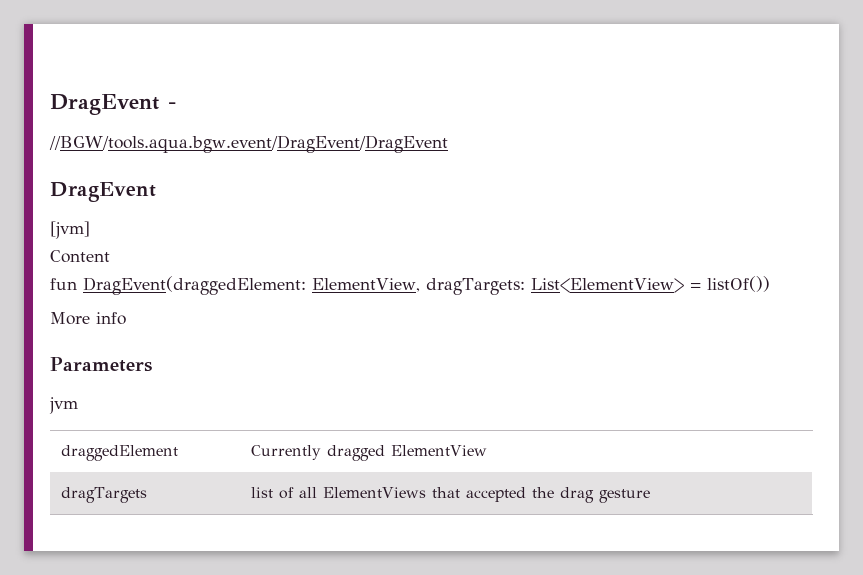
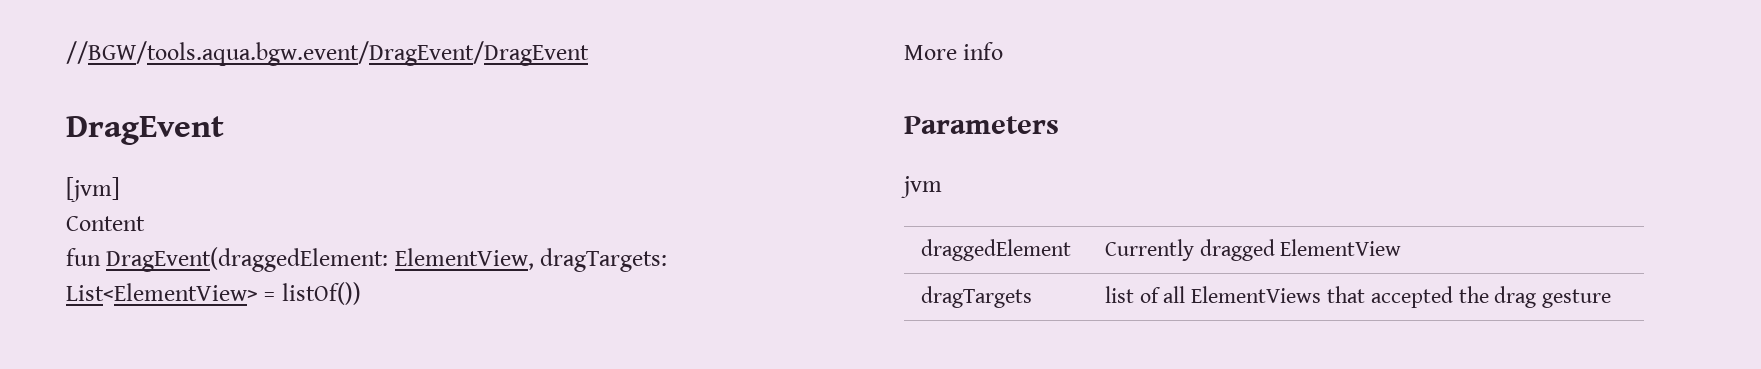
[50,94,176,115] DragEvent - // -> (66, 53) none

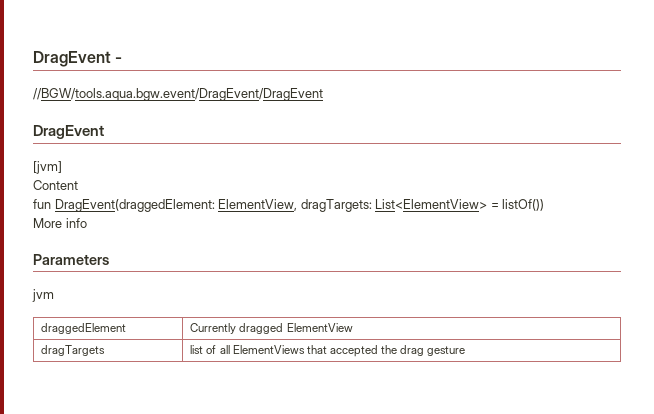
(66, 53) none -> [33,51,123,67] DragEvent - //

